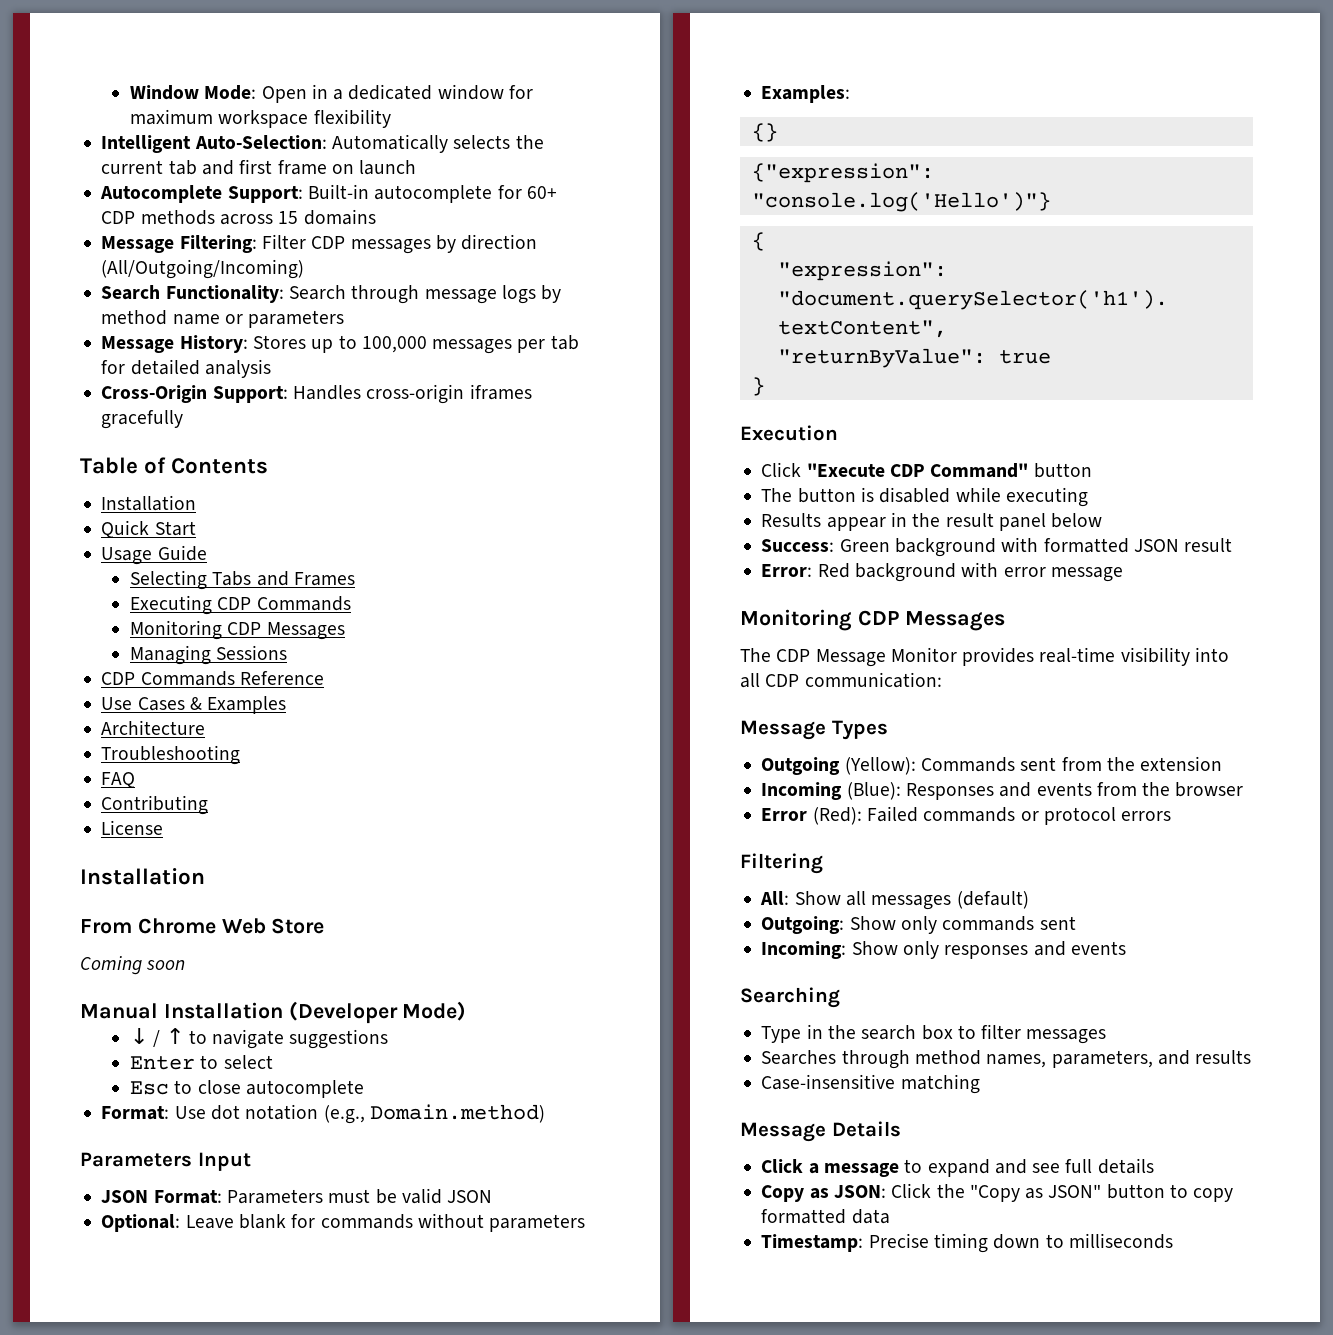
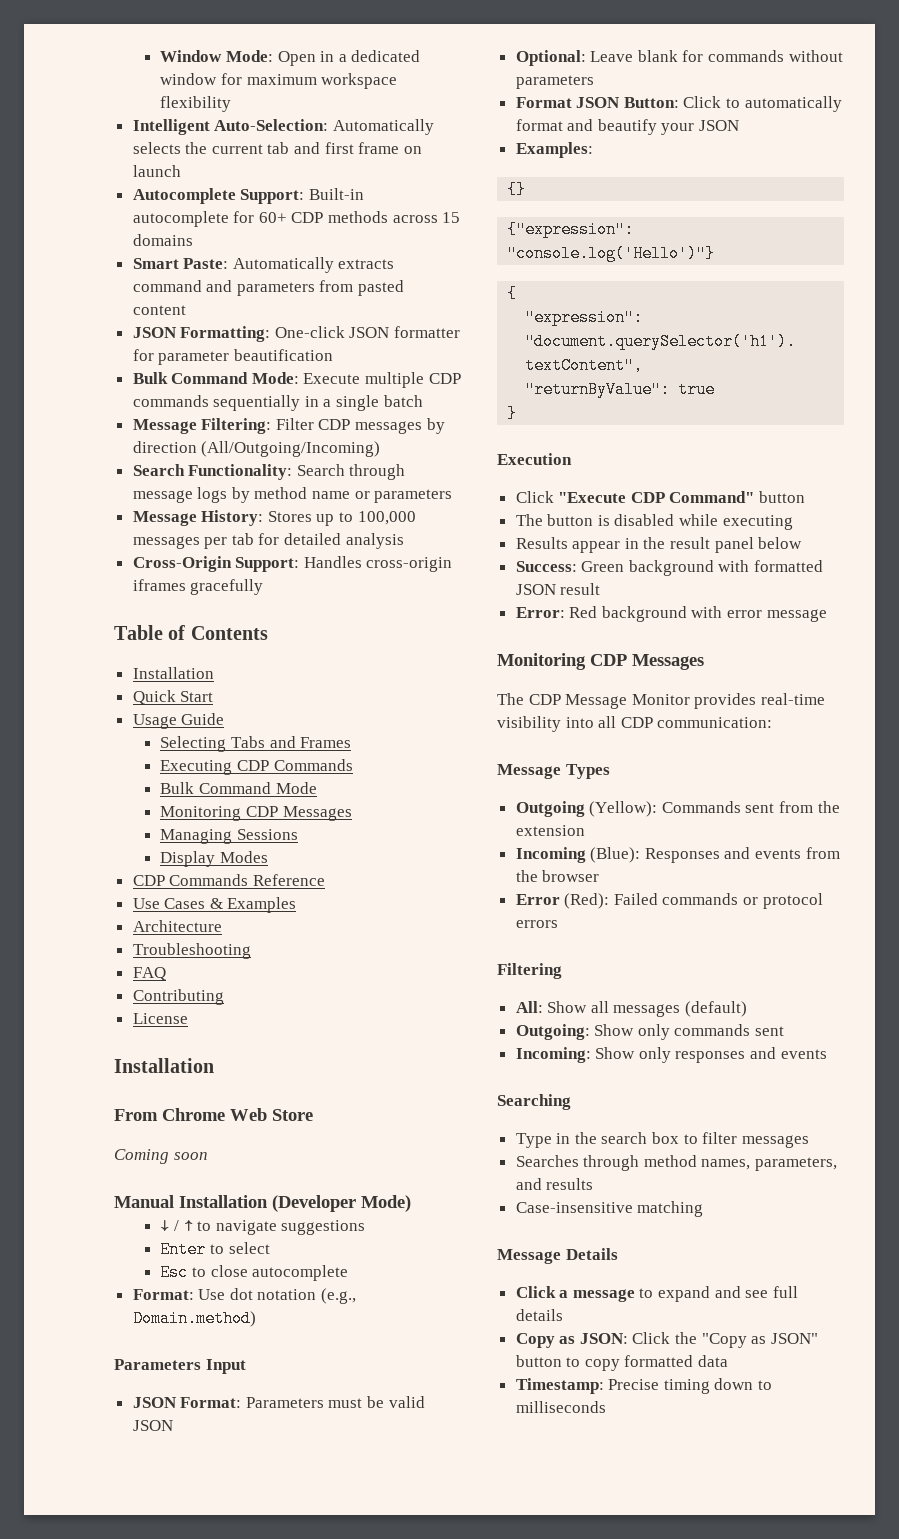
(376, 217) none -> [132,257,395,273] [132,280,405,296] [132,305,186,315] [132,326,461,342] [132,349,333,365] [132,372,461,388] [132,395,423,411] // Smart Paste: Automatically extracts command and parameters from pasted content // JSON Formatting: One-click JSON formatter for parameter beautification // Bulk Command Mode: Execute multiple CDP commands sequentially in a single batch
(351, 603) none -> [160,782,317,794] // Bulk Command Mode
(288, 652) none -> [160,851,269,867] // Display Modes
(586, 1223) none -> [515,96,842,112] [515,119,740,135] // Format JSON Button: Click to automatically format and beautify your JSON

